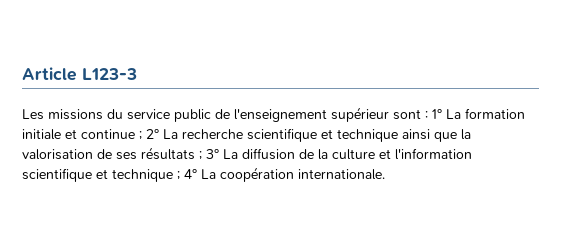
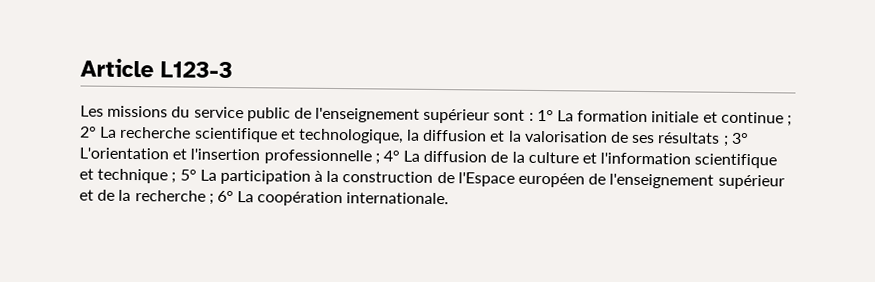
[337,129,457,142] technique ainsi que -> [297,128,506,144] technologique, la diffusion et
(219, 154) none -> [79,147,400,165] L'orientation et l'insertion professionnelle ; 4°
[184,169,197,179] 4° -> [179,169,785,190] [79,189,234,205] 5° La participation à la construction de l'Espace européen de l'enseignement supérieur et de la recherche ; 6°

